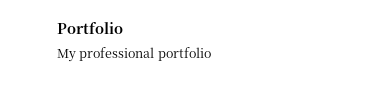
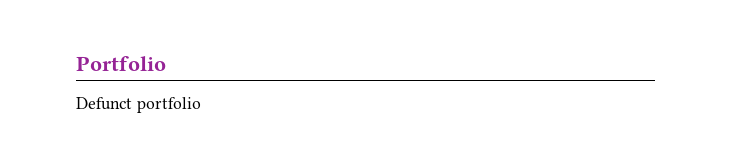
[57,47,155,62] My professional -> [76,97,132,110] Defunct

